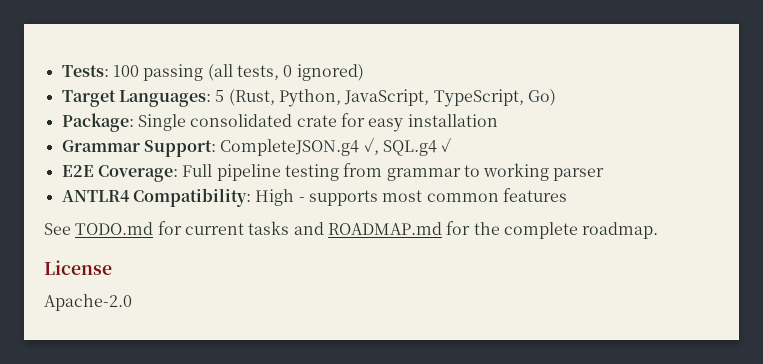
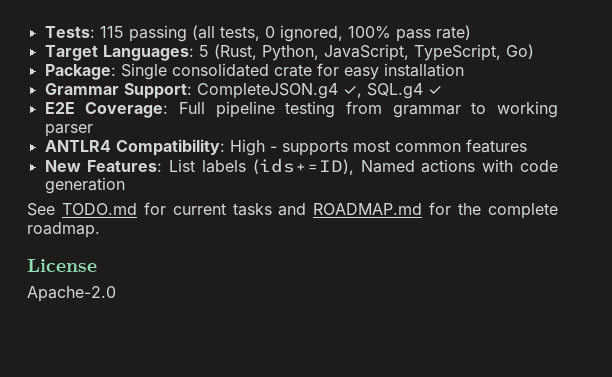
[112,65,139,77] 100 -> [99,26,124,38] 115
[296,64,364,81] ignored) -> [279,25,471,42] ignored, 100% pass rate)
(567, 195) none -> [44,158,558,175] [44,177,125,194] // New Features: List labels (ids+=ID), Named actions with code generation

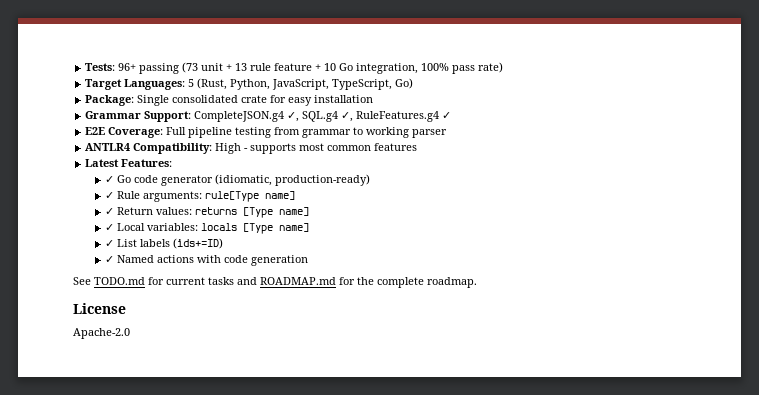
[99,25,343,42] 115 passing (all tests, 0 ignored, -> [118,62,419,74] 96+ passing (73 unit + 13 rule feature + 10 Go integration,
(423, 91) none -> [341,111,440,122] ✓, RuleFeatures.g4
[44,160,81,172] New -> [85,159,120,167] Latest
[169,158,354,175] List labels (ids+=ID), -> [104,174,370,186] [104,191,295,202] [104,207,309,218] [104,223,309,234] [104,238,223,249] [104,256,114,263] // ✓ Go code generator (idiomatic, production-ready) // ✓ Rule arguments: rule[Type name] // ✓ Return values: returns [Type name] // ✓ Local variables: locals [Type name] // ✓ List labels (ids+=ID) // ✓

